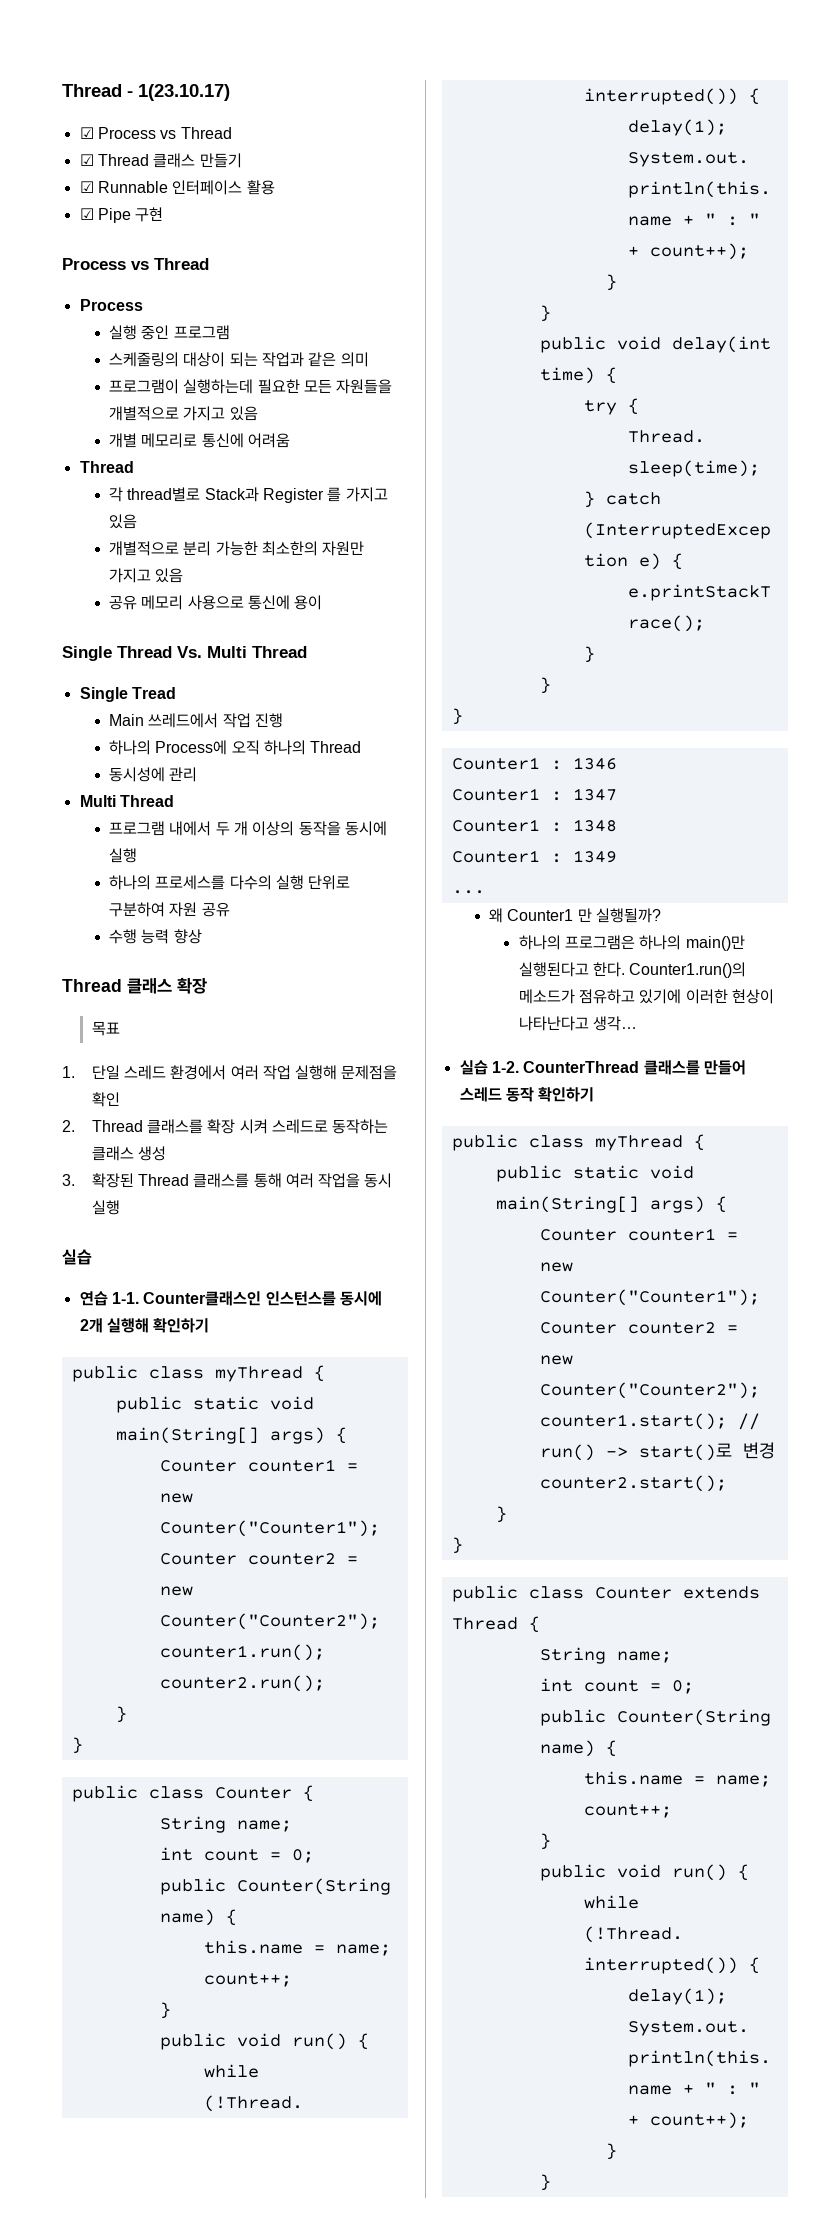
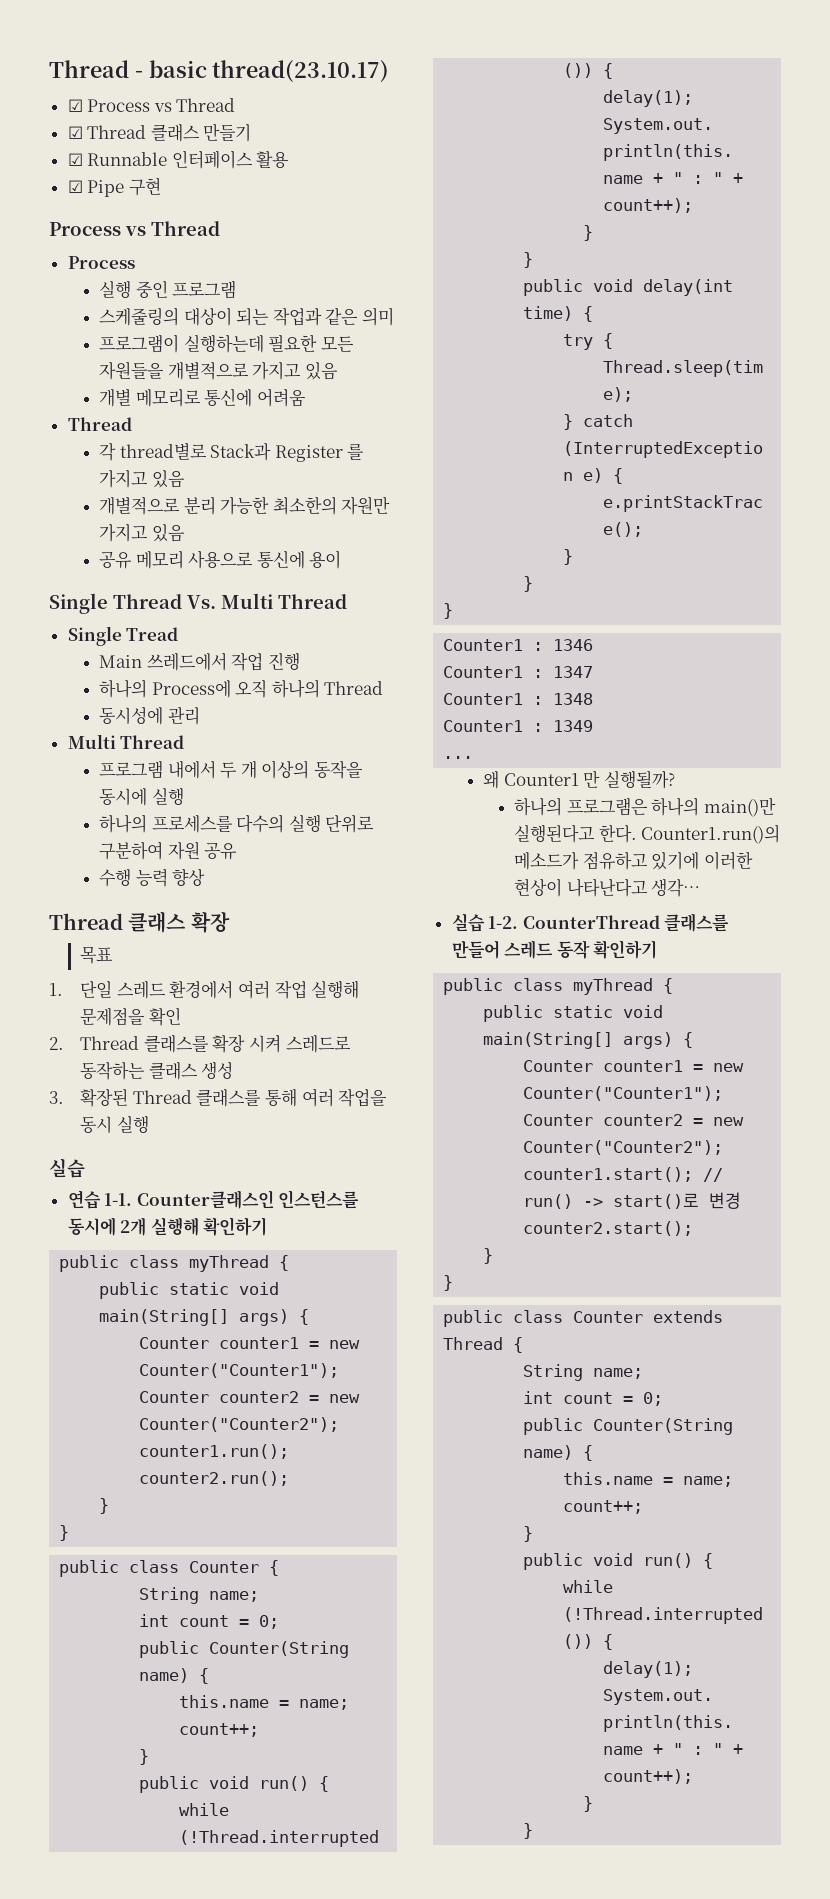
[138,84,230,101] 1(23.10.17) -> [148,60,390,83] basic thread(23.10.17)

